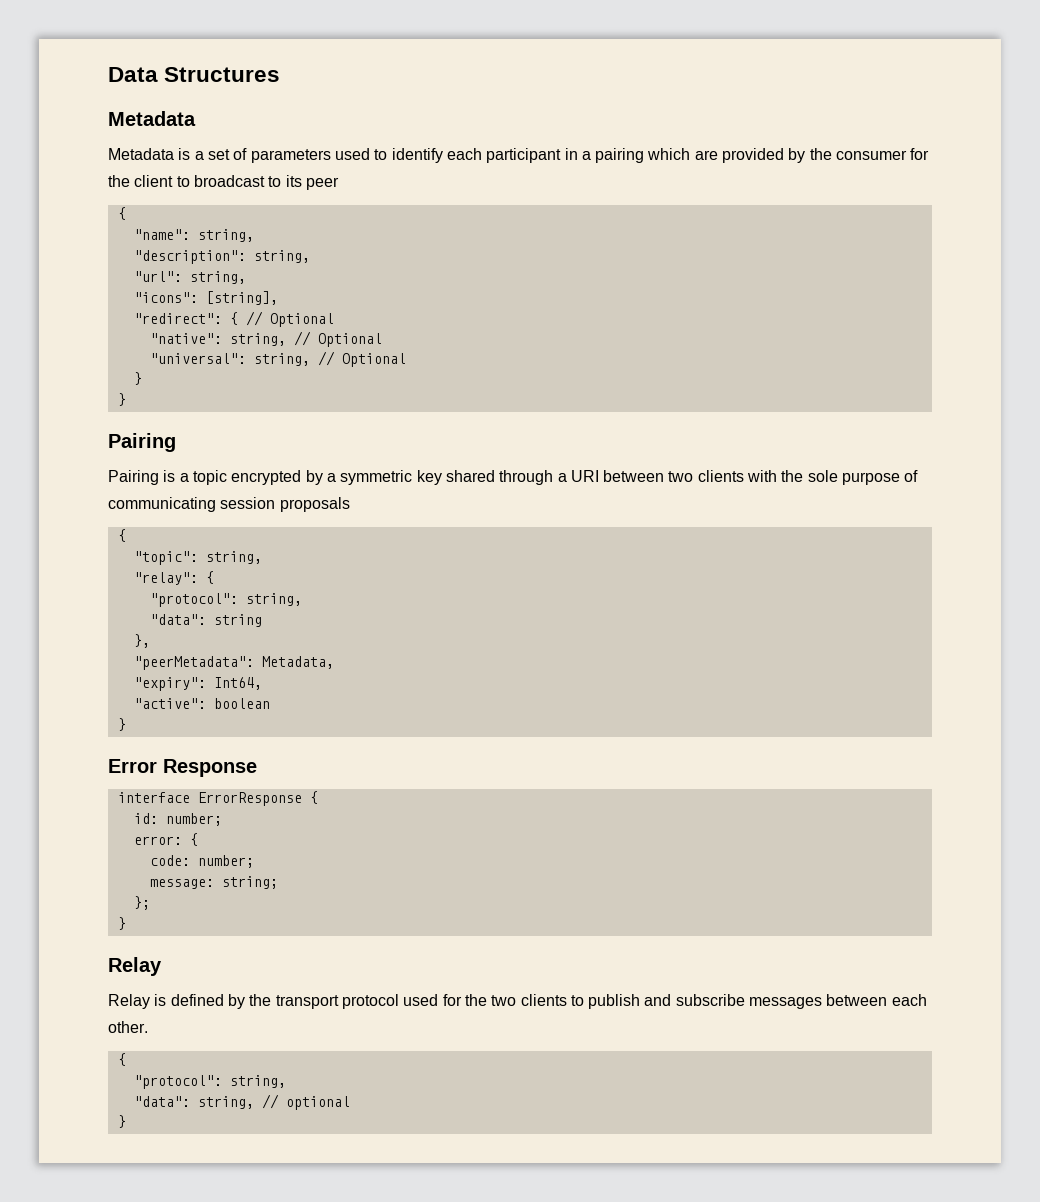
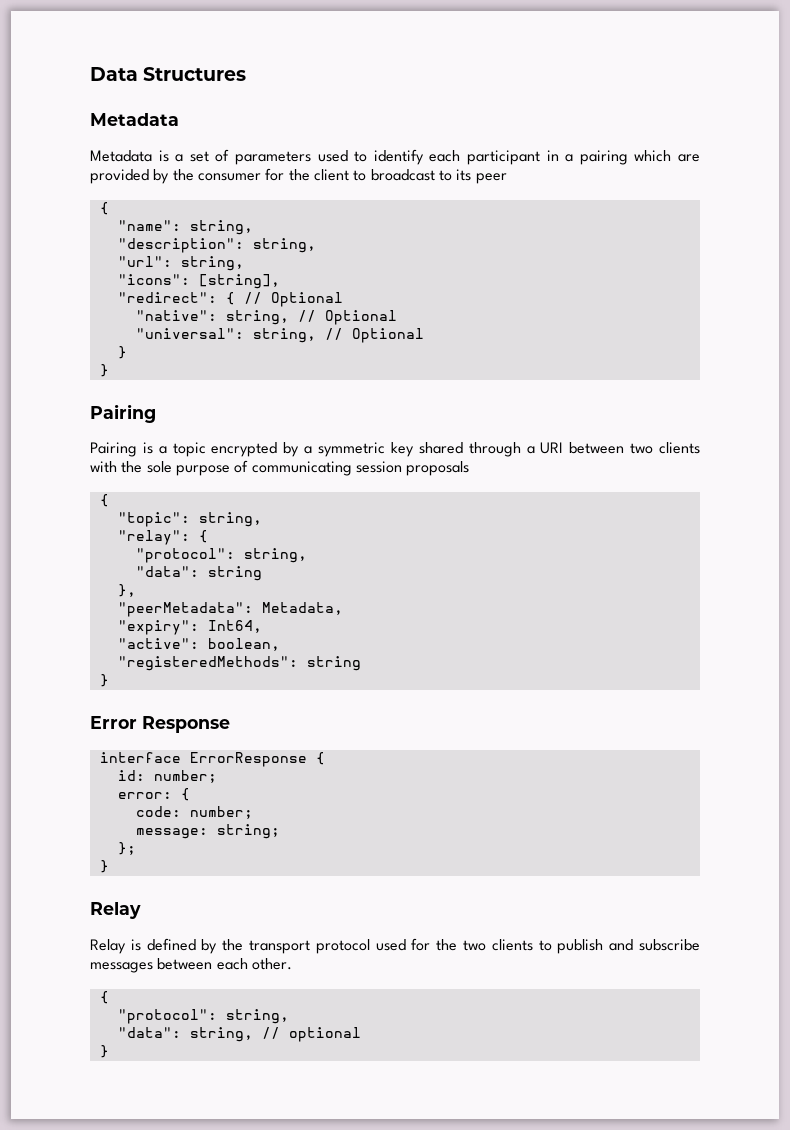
[213,698,270,709] boolean -> [207,638,280,651] [117,656,361,671] boolean, // "registeredMethods": string

